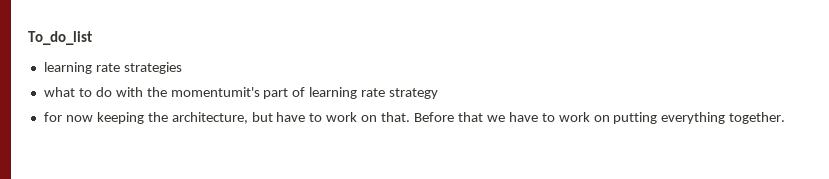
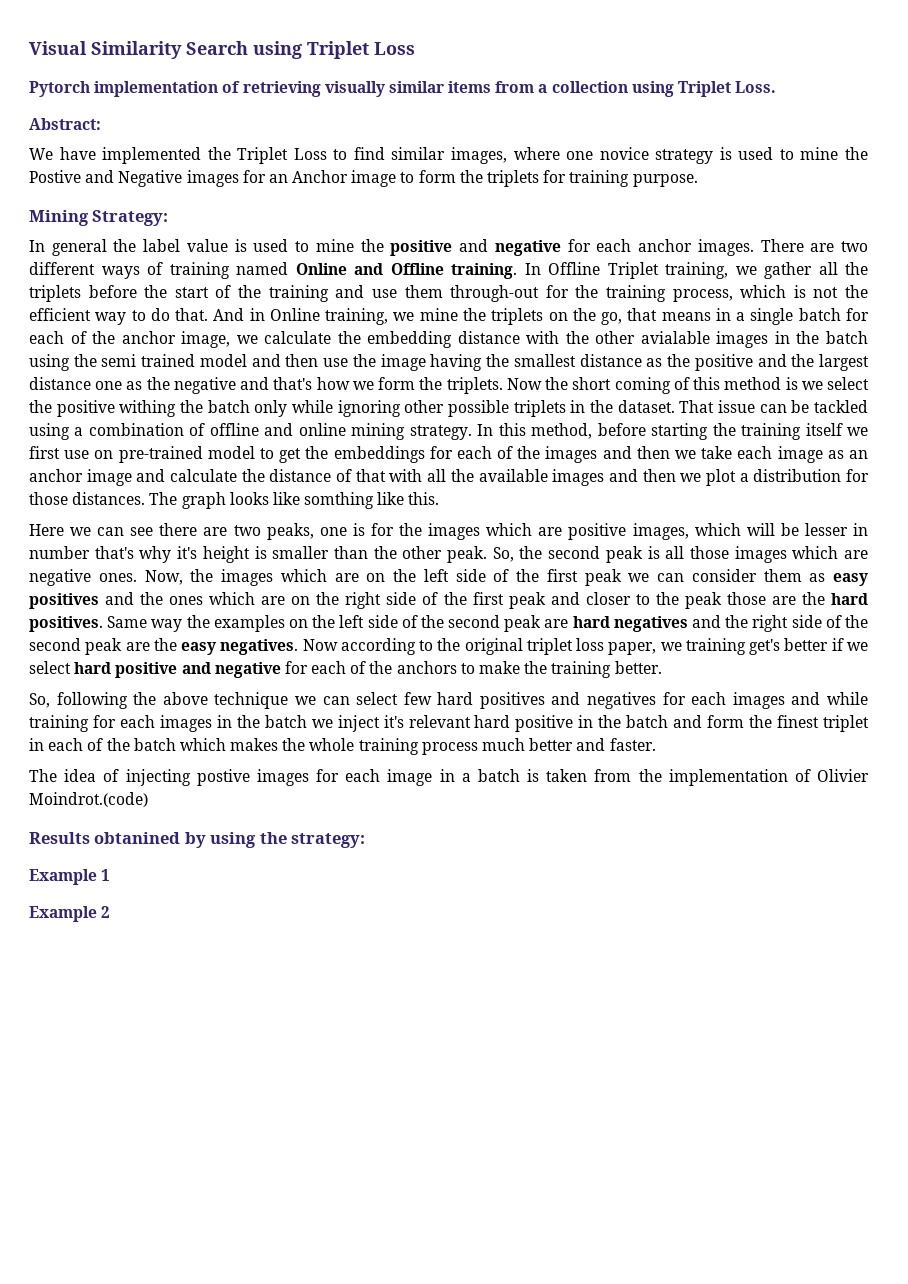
[28,31,92,45] [43,62,182,74] [43,87,439,99] [43,112,786,124] To_do_list // learning rate strategies // what to do with the momentumit's part of learning rate strategy // for now keeping the architecture, but have to work on that. Before that we have to work on putting everything together. -> [29,41,415,59] [29,81,777,97] [29,118,101,130] [29,147,868,164] [29,170,698,187] [29,210,169,226] [29,239,868,256] [29,262,868,279] [29,285,868,302] [29,308,869,325] [29,331,868,348] [29,354,869,371] [29,377,869,394] [29,400,868,417] [29,423,869,440] [29,446,868,463] [29,469,870,486] [29,492,440,509] [29,523,868,540] [29,546,869,563] [29,569,868,586] [29,592,868,609] [29,615,868,632] [29,638,869,655] [29,661,662,678] [29,692,869,709] [29,715,870,732] [29,738,656,755] [29,769,869,786] [29,792,148,807] [29,832,366,848] [29,869,111,885] [29,906,111,922] Visual Similarity Search using Triplet Loss // Pytorch implementation of retrieving visually similar items from a collection using Triplet Loss. // Abstract: // We have implemented the Triplet Loss to find similar images, where one novice strategy is used to mine the Postive and Negative images for an Anchor image to form the triplets for training purpose. // Mining Strategy: // In general the label value is used to mine the positive and negative for each anchor images. There are two different ways of training named Online and Offline training. In Offline Triplet training, we gather all the triplets before the start of the training and use them through-out for the training process, which is not the efficient way to do that. And in Online training, we mine the triplets on the go, that means in a single batch for each of the anchor image, we calculate the embedding distance with the other avialable images in the batch using the semi trained model and then use the image having the smallest distance as the positive and the largest distance one as the negative and that's how we form the triplets. Now the short coming of this method is we select the positive withing the batch only while ignoring other possible triplets in the dataset. That issue can be tackled using a combination of offline and online mining strategy. In this method, before starting the training itself we first use on pre-trained model to get the embeddings for each of the images and then we take each image as an anchor image and calculate the distance of that with all the available images and then we plot a distribution for those distances. The graph looks like somthing like this. // Here we can see there are two peaks, one is for the images which are positive images, which will be lesser in number that's why it's height is smaller than the other peak. So, the second peak is all those images which are negative ones. Now, the images which are on the left side of the first peak we can consider them as easy positives and the ones which are on the right side of the first peak and closer to the peak those are the hard positives. Same way the examples on the left side of the second peak are hard negatives and the right side of the second peak are the easy negatives. Now according to the original triplet loss paper, we training get's better if we select hard positive and negative for each of the anchors to make the training better. // So, following the above technique we can select few hard positives and negatives for each images and while training for each images in the batch we inject it's relevant hard positive in the batch and form the finest triplet in each of the batch which makes the whole training process much better and faster. // The idea of injecting postive images for each image in a batch is taken from the implementation of Olivier Moindrot.(code) // Results obtanined by using the strategy: // Example 1 // Example 2

